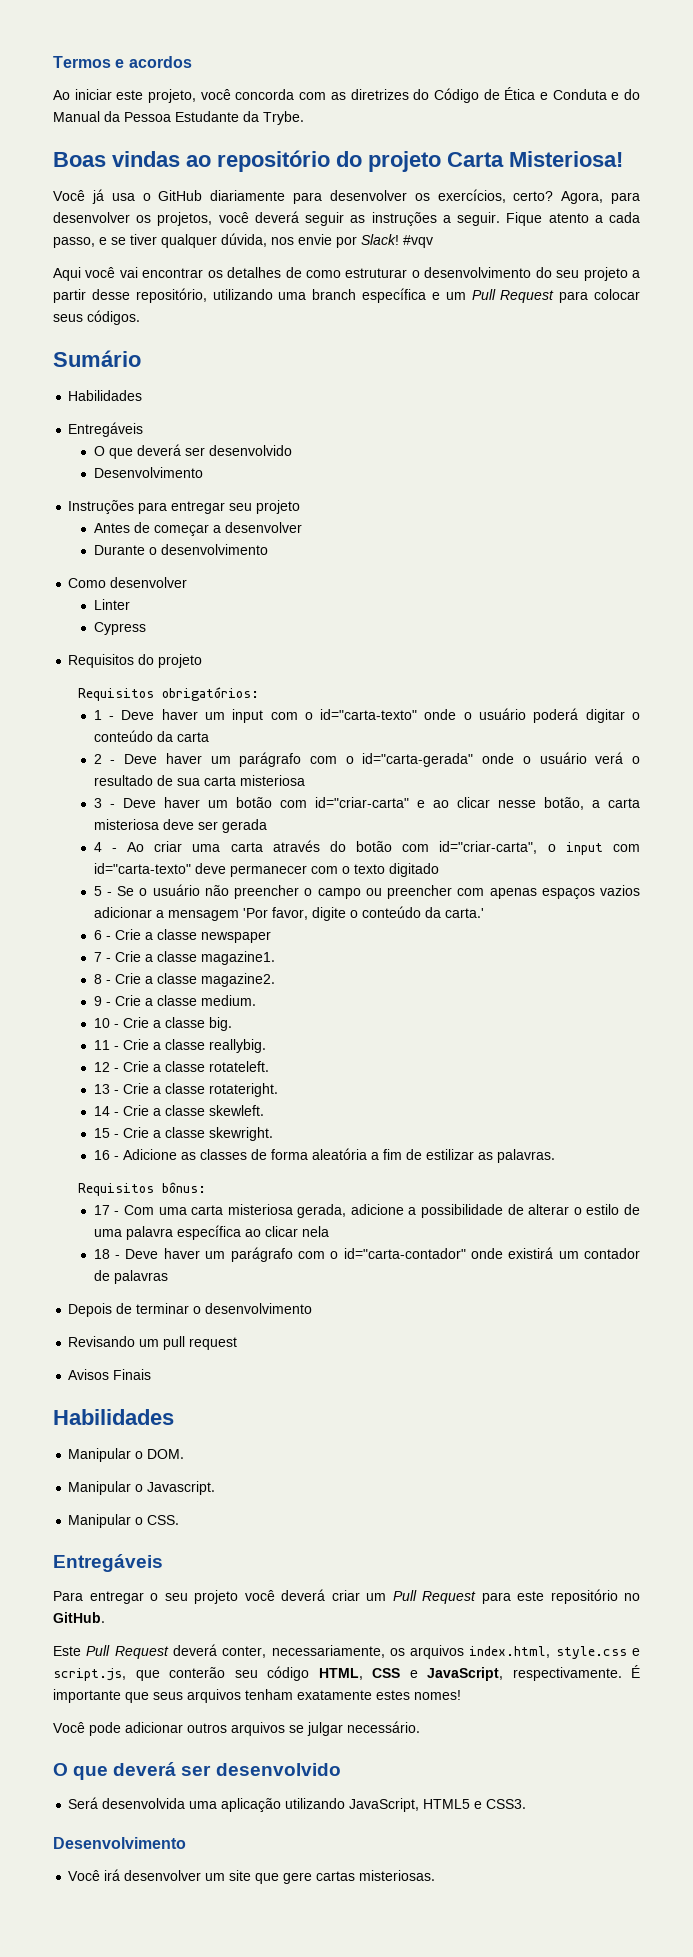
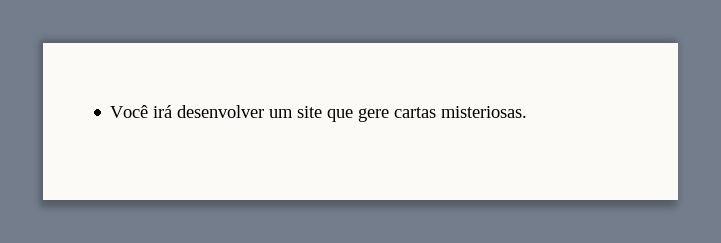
[53,56,192,68] [53,87,640,103] [53,111,304,125] [53,150,623,172] [53,189,640,204] [53,211,640,226] [53,233,433,248] [53,267,640,281] [53,288,640,303] [53,310,140,325] [53,350,141,367] [68,390,143,401] [68,422,144,437] [93,444,292,459] [93,467,203,478] [68,500,301,514] [93,522,302,536] [93,544,268,555] [68,577,188,588] [93,599,130,610] [93,622,146,635] [68,654,203,668] [78,687,260,701] [93,708,640,723] [93,730,209,742] [93,752,640,767] [93,775,305,786] [93,797,640,810] [93,819,267,833] [93,840,640,855] [93,863,439,877] [93,884,640,899] [93,906,484,921] [93,929,271,943] [93,951,275,965] [93,973,275,987] [93,995,256,1006] [93,1017,232,1031] [93,1039,266,1053] [93,1061,269,1072] [93,1083,278,1097] [93,1105,264,1116] [93,1127,273,1141] [93,1148,555,1163] [78,1182,207,1196] [93,1204,640,1218] [93,1225,329,1240] [93,1247,640,1262] [93,1270,168,1284] [68,1303,313,1317] [68,1336,238,1350] [68,1369,152,1380] [53,1409,174,1425] [68,1448,185,1462] [68,1481,216,1495] [68,1514,180,1528] [53,1554,163,1572] [53,1589,640,1604] [53,1612,105,1623] [53,1644,640,1659] [53,1665,640,1681] [53,1689,461,1703] [53,1721,420,1736] [53,1762,341,1780] [68,1797,527,1812] [53,1837,186,1849] Termos e acordos // Ao iniciar este projeto, você concorda com as diretrizes do Código de Ética e Conduta e do Manual da Pessoa Estudante da Trybe. // Boas vindas ao repositório do projeto Carta Misteriosa! // Você já usa o GitHub diariamente para desenvolver os exercícios, certo? Agora, para desenvolver os projetos, você deverá seguir as instruções a seguir. Fique atento a cada passo, e se tiver qualquer dúvida, nos envie por Slack! #vqv // Aqui você vai encontrar os detalhes de como estruturar o desenvolvimento do seu projeto a partir desse repositório, utilizando uma branch específica e um Pull Request para colocar seus códigos. // Sumário // Habilidades // Entregáveis // O que deverá ser desenvolvido // Desenvolvimento // Instruções para entregar seu projeto // Antes de começar a desenvolver // Durante o desenvolvimento // Como desenvolver // Linter // Cypress // Requisitos do projeto // Requisitos obrigatórios: // 1 - Deve haver um input com o id="carta-texto" onde o usuário poderá digitar o conteúdo da carta // 2 - Deve haver um parágrafo com o id="carta-gerada" onde o usuário verá o resultado de sua carta misteriosa // 3 - Deve haver um botão com id="criar-carta" e ao clicar nesse botão, a carta misteriosa deve ser gerada // 4 - Ao criar uma carta através do botão com id="criar-carta", o input com id="carta-texto" deve permanecer com o texto digitado // 5 - Se o usuário não preencher o campo ou preencher com apenas espaços vazios adicionar a mensagem 'Por favor, digite o conteúdo da carta.' // 6 - Crie a classe newspaper // 7 - Crie a classe magazine1. // 8 - Crie a classe magazine2. // 9 - Crie a classe medium. // 10 - Crie a classe big. // 11 - Crie a classe reallybig. // 12 - Crie a classe rotateleft. // 13 - Crie a classe rotateright. // 14 - Crie a classe skewleft. // 15 - Crie a classe skewright. // 16 - Adicione as classes de forma aleatória a fim de estilizar as palavras. // Requisitos bônus: // 17 - Com uma carta misteriosa gerada, adicione a possibilidade de alterar o estilo de uma palavra específica ao clicar nela // 18 - Deve haver um parágrafo com o id="carta-contador" onde existirá um contador de palavras // Depois de terminar o desenvolvimento // Revisando um pull request // Avisos Finais // Habilidades // Manipular o DOM. // Manipular o Javascript. // Manipular o CSS. // Entregáveis // Para entregar o seu projeto você deverá criar um Pull Request para este repositório no GitHub. // Este Pull Request deverá conter, necessariamente, os arquivos index.html, style.css e script.js, que conterão seu código HTML, CSS e JavaScript, respectivamente. É importante que seus arquivos tenham exatamente estes nomes! // Você pode adicionar outros arquivos se julgar necessário. // O que deverá ser desenvolvido // Será desenvolvida uma aplicação utilizando JavaScript, HTML5 e CSS3. // Desenvolvimento // -> (110, 111) none

